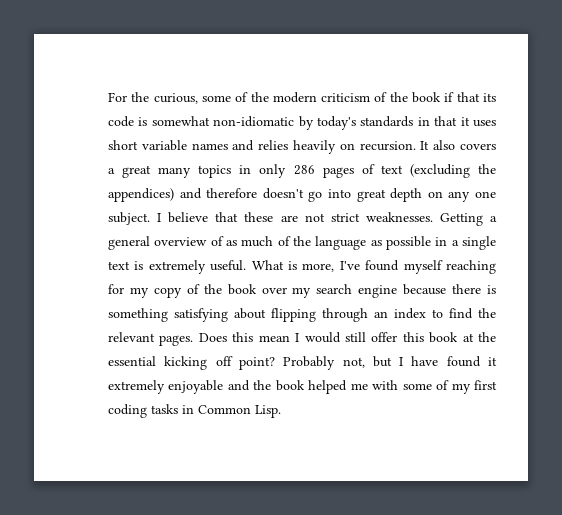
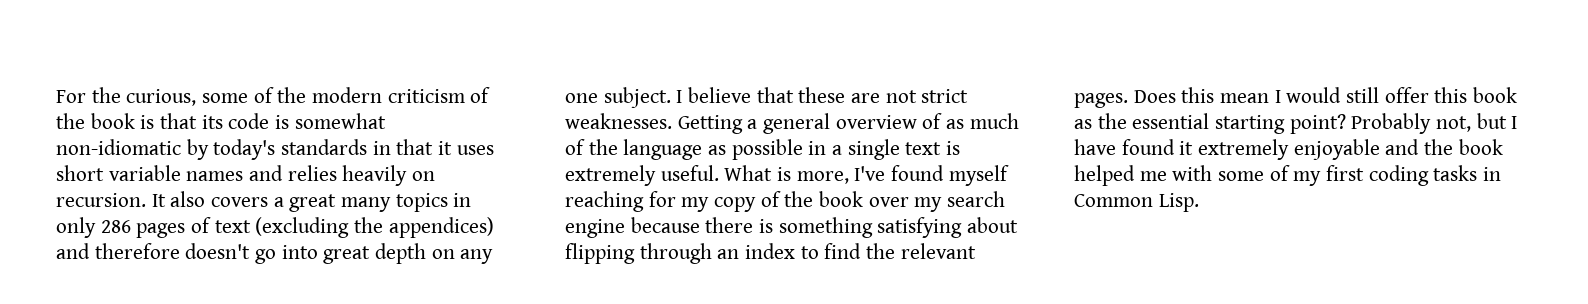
[444,92,455,102] if -> [140,115,155,129] is
[462,333,474,342] at -> [1074,119,1092,129] as
[164,356,233,370] kicking off -> [1215,115,1286,134] starting

